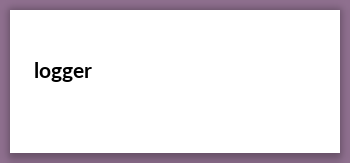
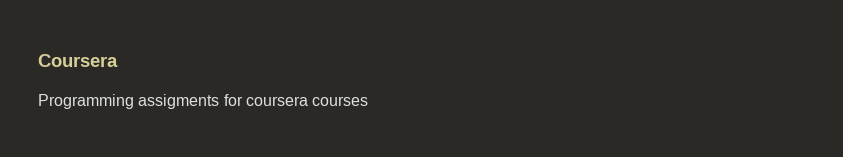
[34,62,92,82] logger -> [38,54,118,67] [38,94,369,109] Coursera // Programming assigments for coursera courses

